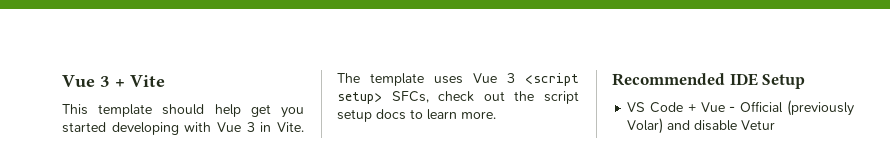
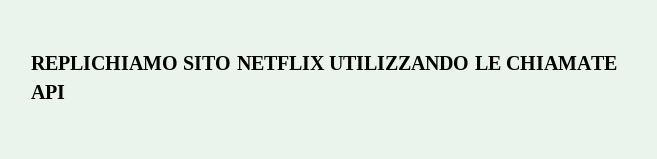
[62,75,165,88] [62,104,304,118] [62,122,304,135] [337,73,579,86] [337,91,579,104] [337,109,496,122] [612,73,806,89] [627,100,854,116] [627,118,776,134] Vue 3 + Vite // This template should help get you started developing with Vue 3 in Vite. The template uses Vue 3 <script setup> SFCs, check out the script setup docs to learn more. // Recommended IDE Setup // VS Code + Vue - Official (previously Volar) and disable Vetur -> [31,56,617,70] [31,85,65,99] REPLICHIAMO SITO NETFLIX UTILIZZANDO LE CHIAMATE API

